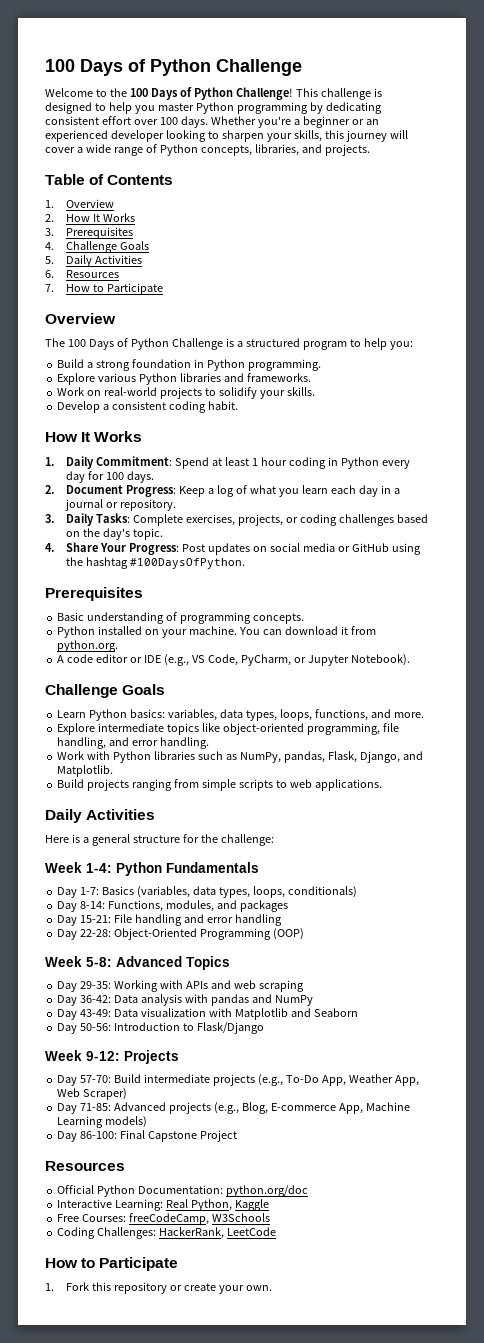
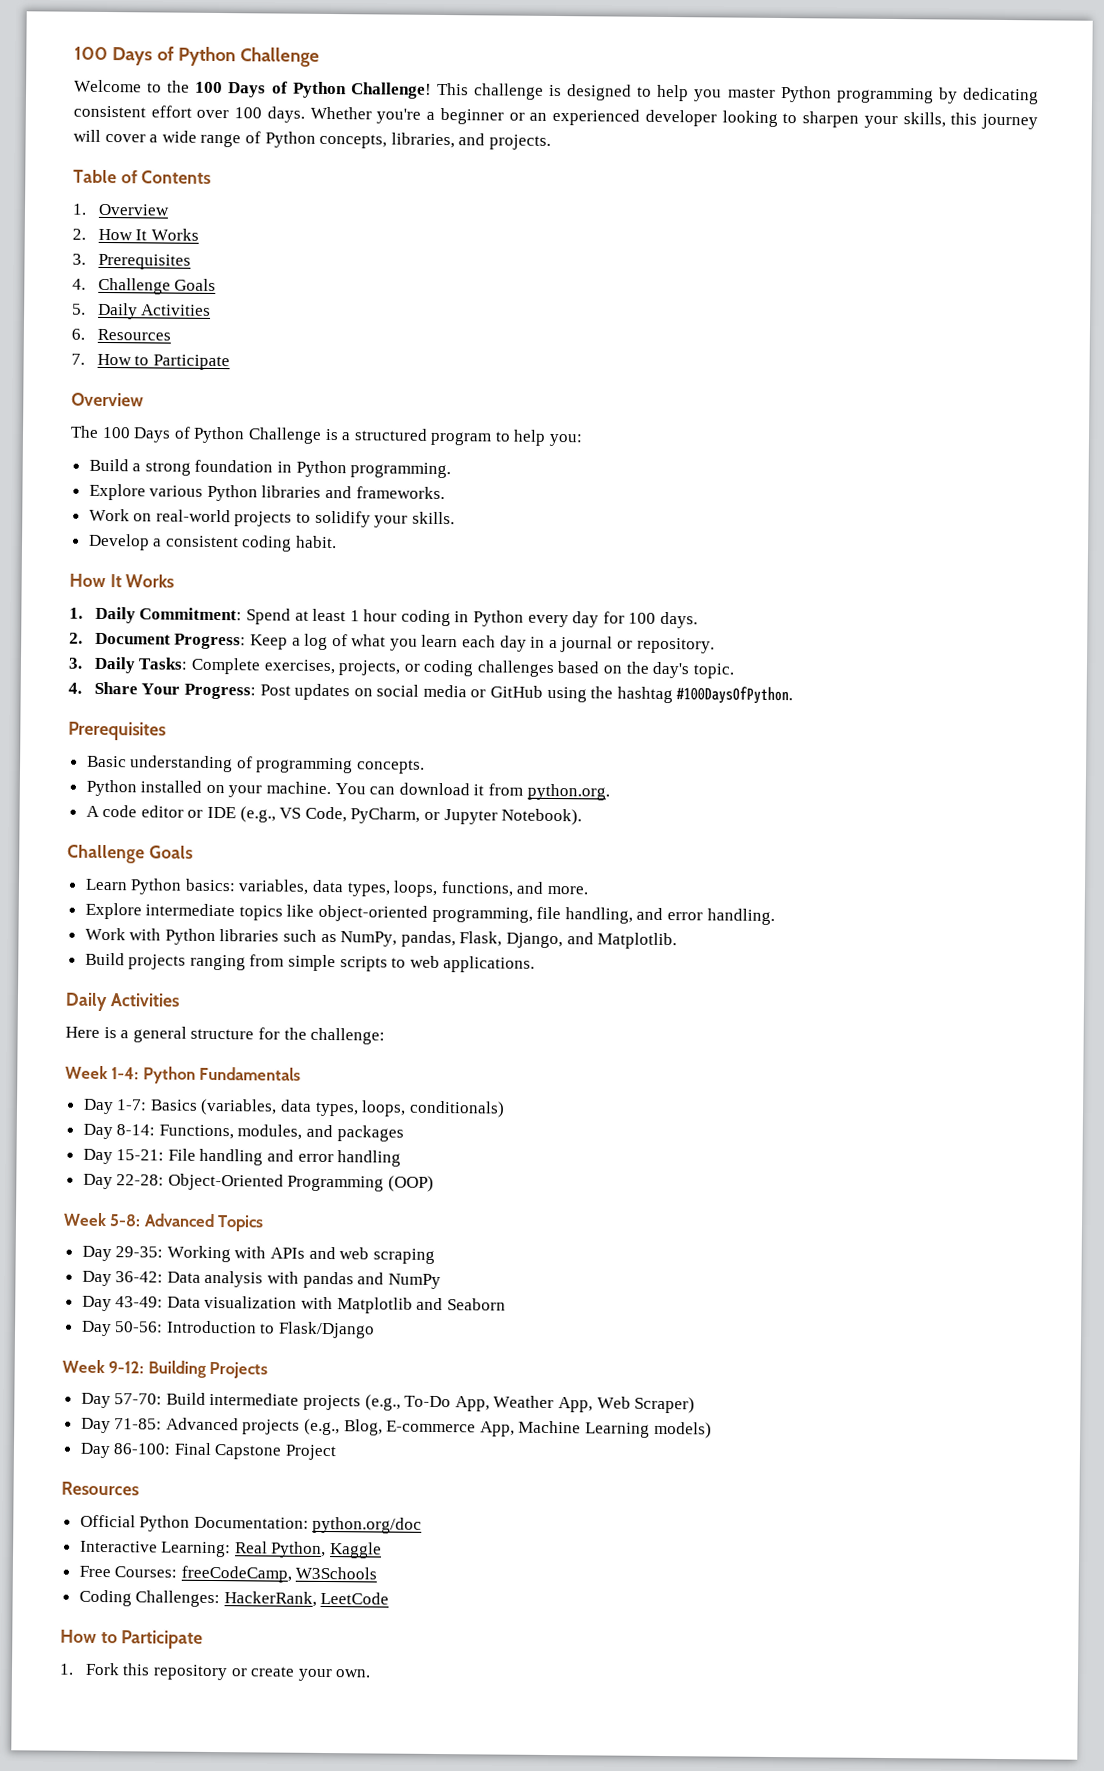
(120, 1056) none -> [147,1360,207,1378] Building

